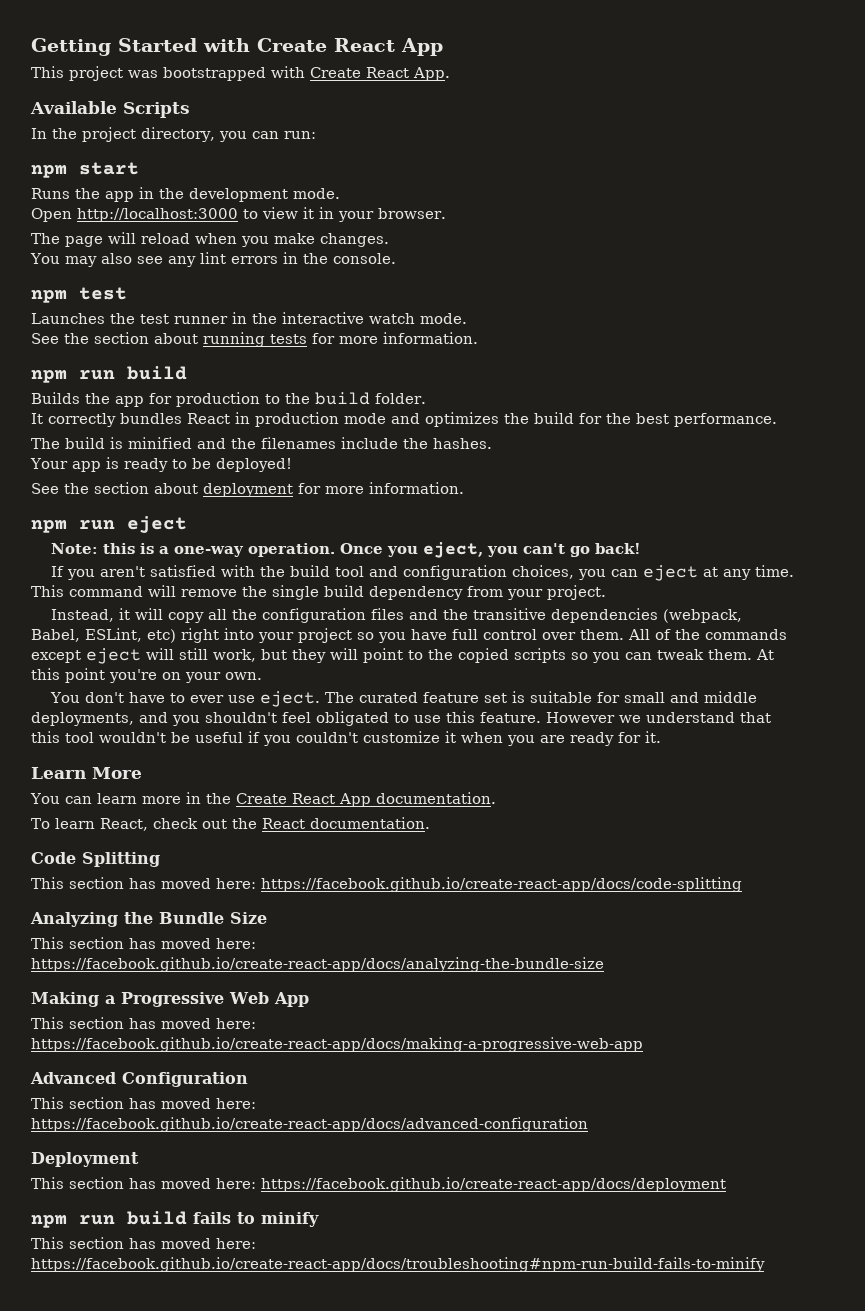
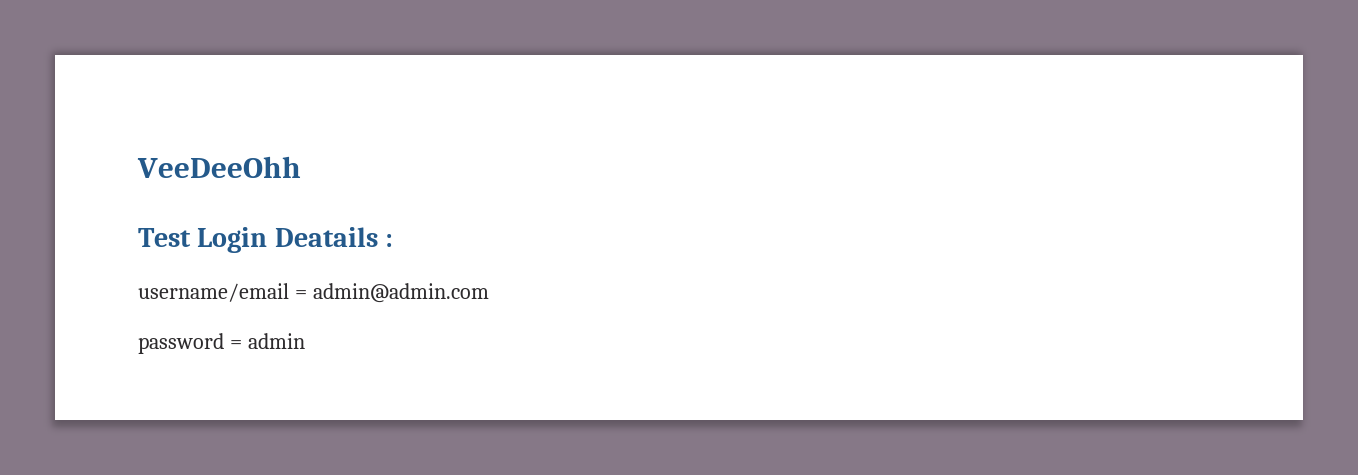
[31,38,443,56] [31,66,450,81] [30,101,190,118] [31,127,316,142] [31,162,139,178] [31,187,340,202] [31,207,446,222] [31,232,389,247] [30,252,396,267] [31,287,127,303] [31,312,467,324] [31,332,478,347] [31,366,187,383] [31,392,426,407] [31,412,777,427] [31,437,492,449] [30,457,292,472] [31,482,464,497] [31,516,187,533] [51,542,642,558] [51,565,795,581] [31,585,606,600] [51,608,743,623] [31,628,787,643] [31,648,774,664] [31,668,262,683] [50,691,758,707] [31,711,771,726] [31,731,661,746] [31,767,142,779] [30,792,496,807] [31,817,430,831] [31,852,160,867] [31,877,742,892] [30,912,267,927] [31,937,256,949] [31,957,604,972] [31,992,309,1007] [31,1017,256,1029] [31,1037,643,1052] [30,1072,248,1087] [31,1097,256,1109] [31,1117,588,1132] [31,1152,139,1167] [31,1177,726,1192] [31,1211,319,1228] [31,1237,256,1249] [31,1257,765,1272] Getting Started with Create React App // This project was bootstrapped with Create React App. // Available Scripts // In the project directory, you can run: // npm start // Runs the app in the development mode. // Open http://localhost:3000 to view it in your browser. // The page will reload when you make changes. // You may also see any lint errors in the console. // npm test // Launches the test runner in the interactive watch mode. // See the section about running tests for more information. // npm run build // Builds the app for production to the build folder. // It correctly bundles React in production mode and optimizes the build for the best performance. // The build is minified and the filenames include the hashes. // Your app is ready to be deployed! // See the section about deployment for more information. // npm run eject // Note: this is a one-way operation. Once you eject, you can't go back! // If you aren't satisfied with the build tool and configuration choices, you can eject at any time. This command will remove the single build dependency from your project. // Instead, it will copy all the configuration files and the transitive dependencies (webpack, Babel, ESLint, etc) right into your project so you have full control over them. All of the commands except eject will still work, but they will point to the copied scripts so you can tweak them. At this point you're on your own. // You don't have to ever use eject. The curated feature set is suitable for small and middle deployments, and you shouldn't feel obligated to use this feature. However we understand that this tool wouldn't be useful if you couldn't customize it when you are ready for it. // Learn More // You can learn more in the Create React App documentation. // To learn React, check out the React documentation. // Code Splitting // This section has moved here: https://facebook.github.io/create-react-app/docs/code-splitting // Analyzing the Bundle Size // This section has moved here: https://facebook.github.io/create-react-app/docs/analyzing-the-bundle-size // Making a Progressive Web App // This section has moved here: https://facebook.github.io/create-react-app/docs/making-a-progressive-web-app // Advanced Configuration // This section has moved here: https://facebook.github.io/create-react-app/docs/advanced-configuration // Deployment // This section has moved here: https://facebook.github.io/create-react-app/docs/deployment // npm run build fails to minify // This section has moved here: https://facebook.github.io/create-react-app/docs/troubleshooting#npm-run-build-fails-to-minify -> [137,156,301,178] [138,227,394,253] [138,283,489,303] [138,333,305,354] VeeDeeOhh // Test Login Deatails : // username/email = admin@admin.com // password = admin

